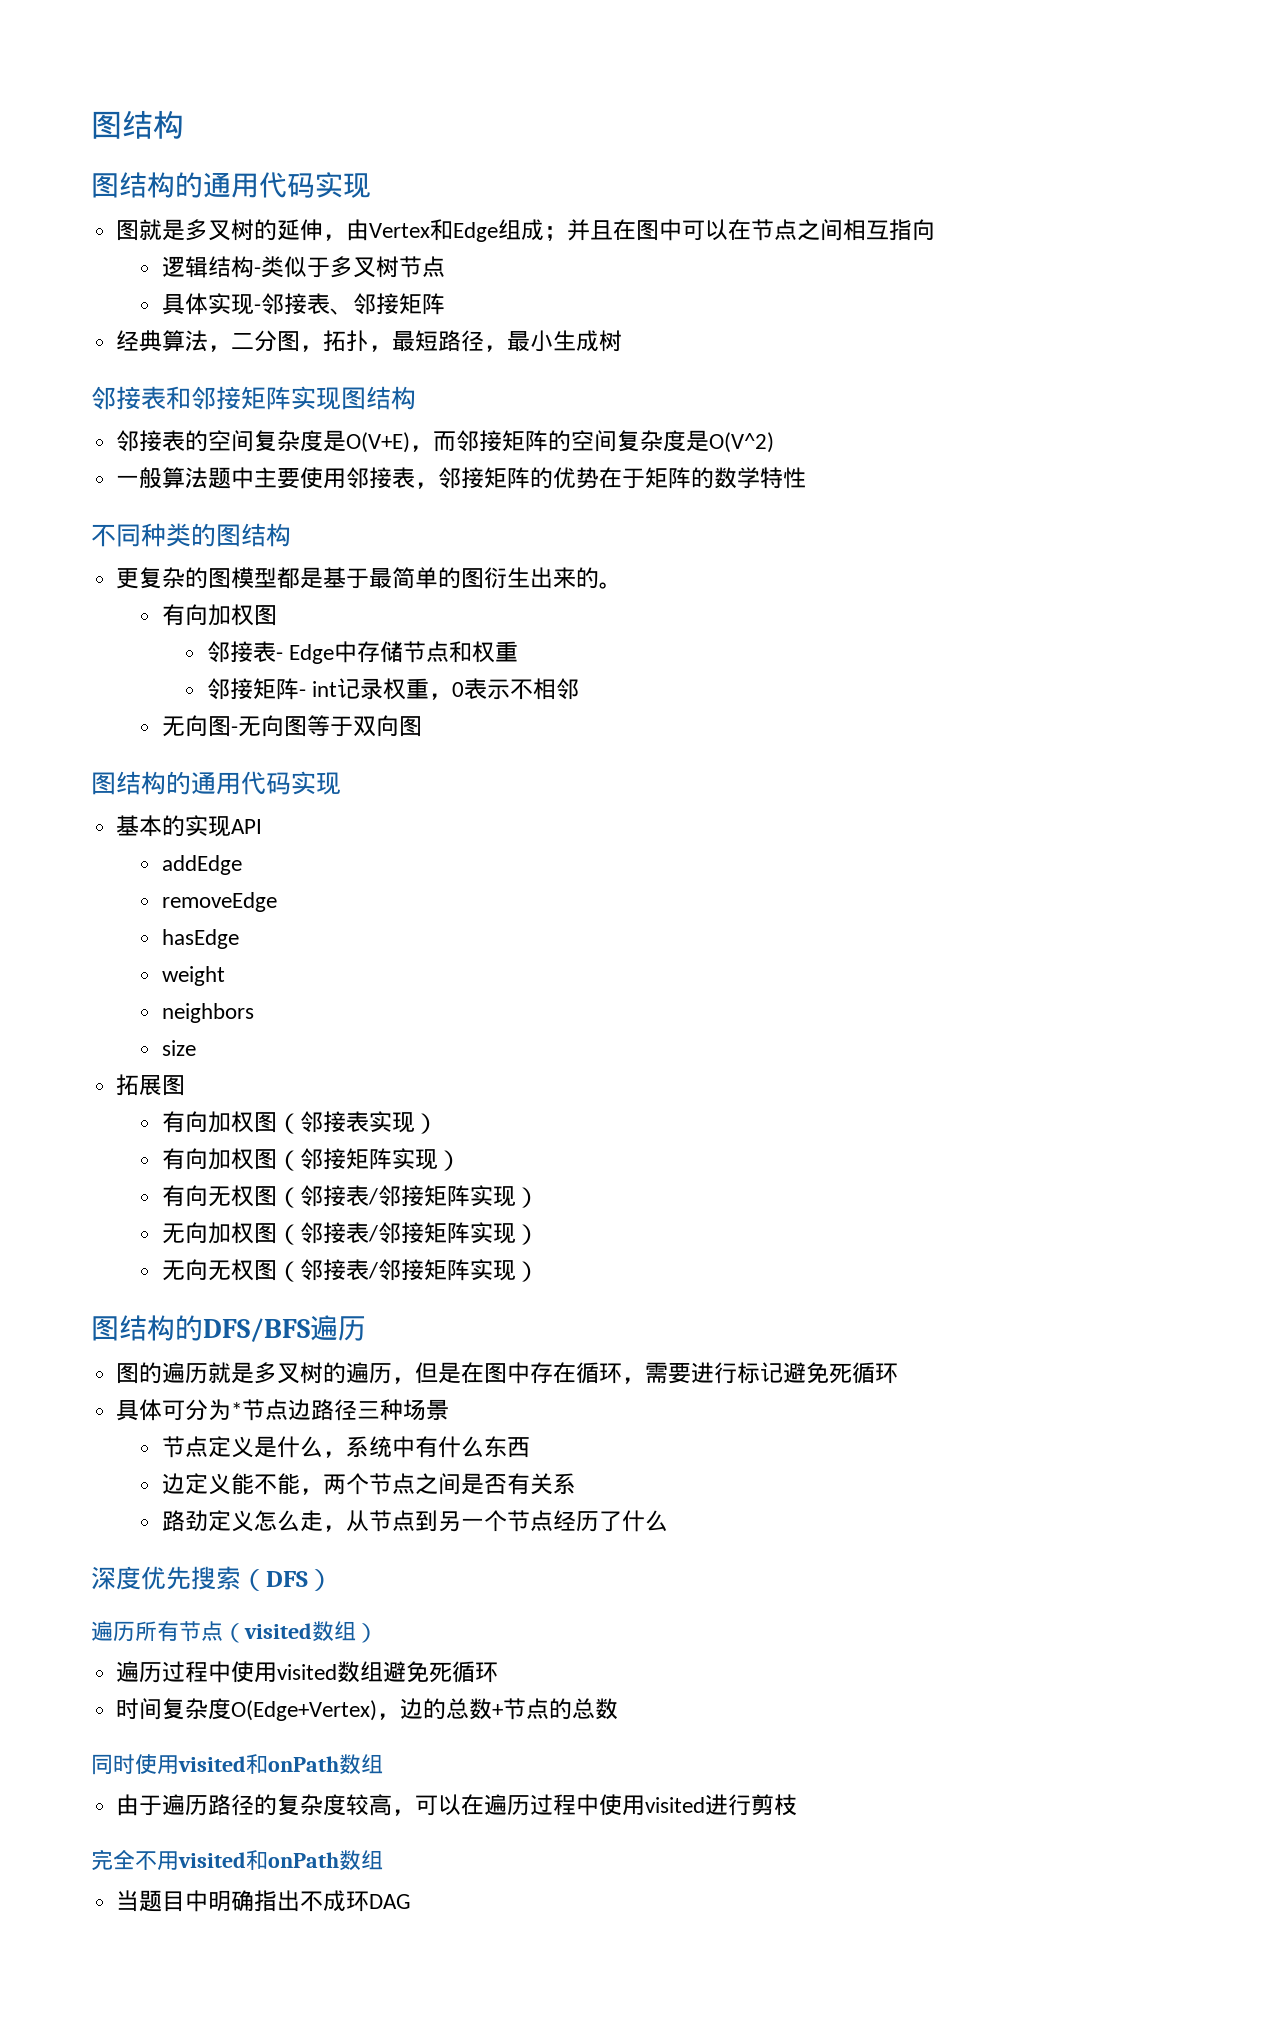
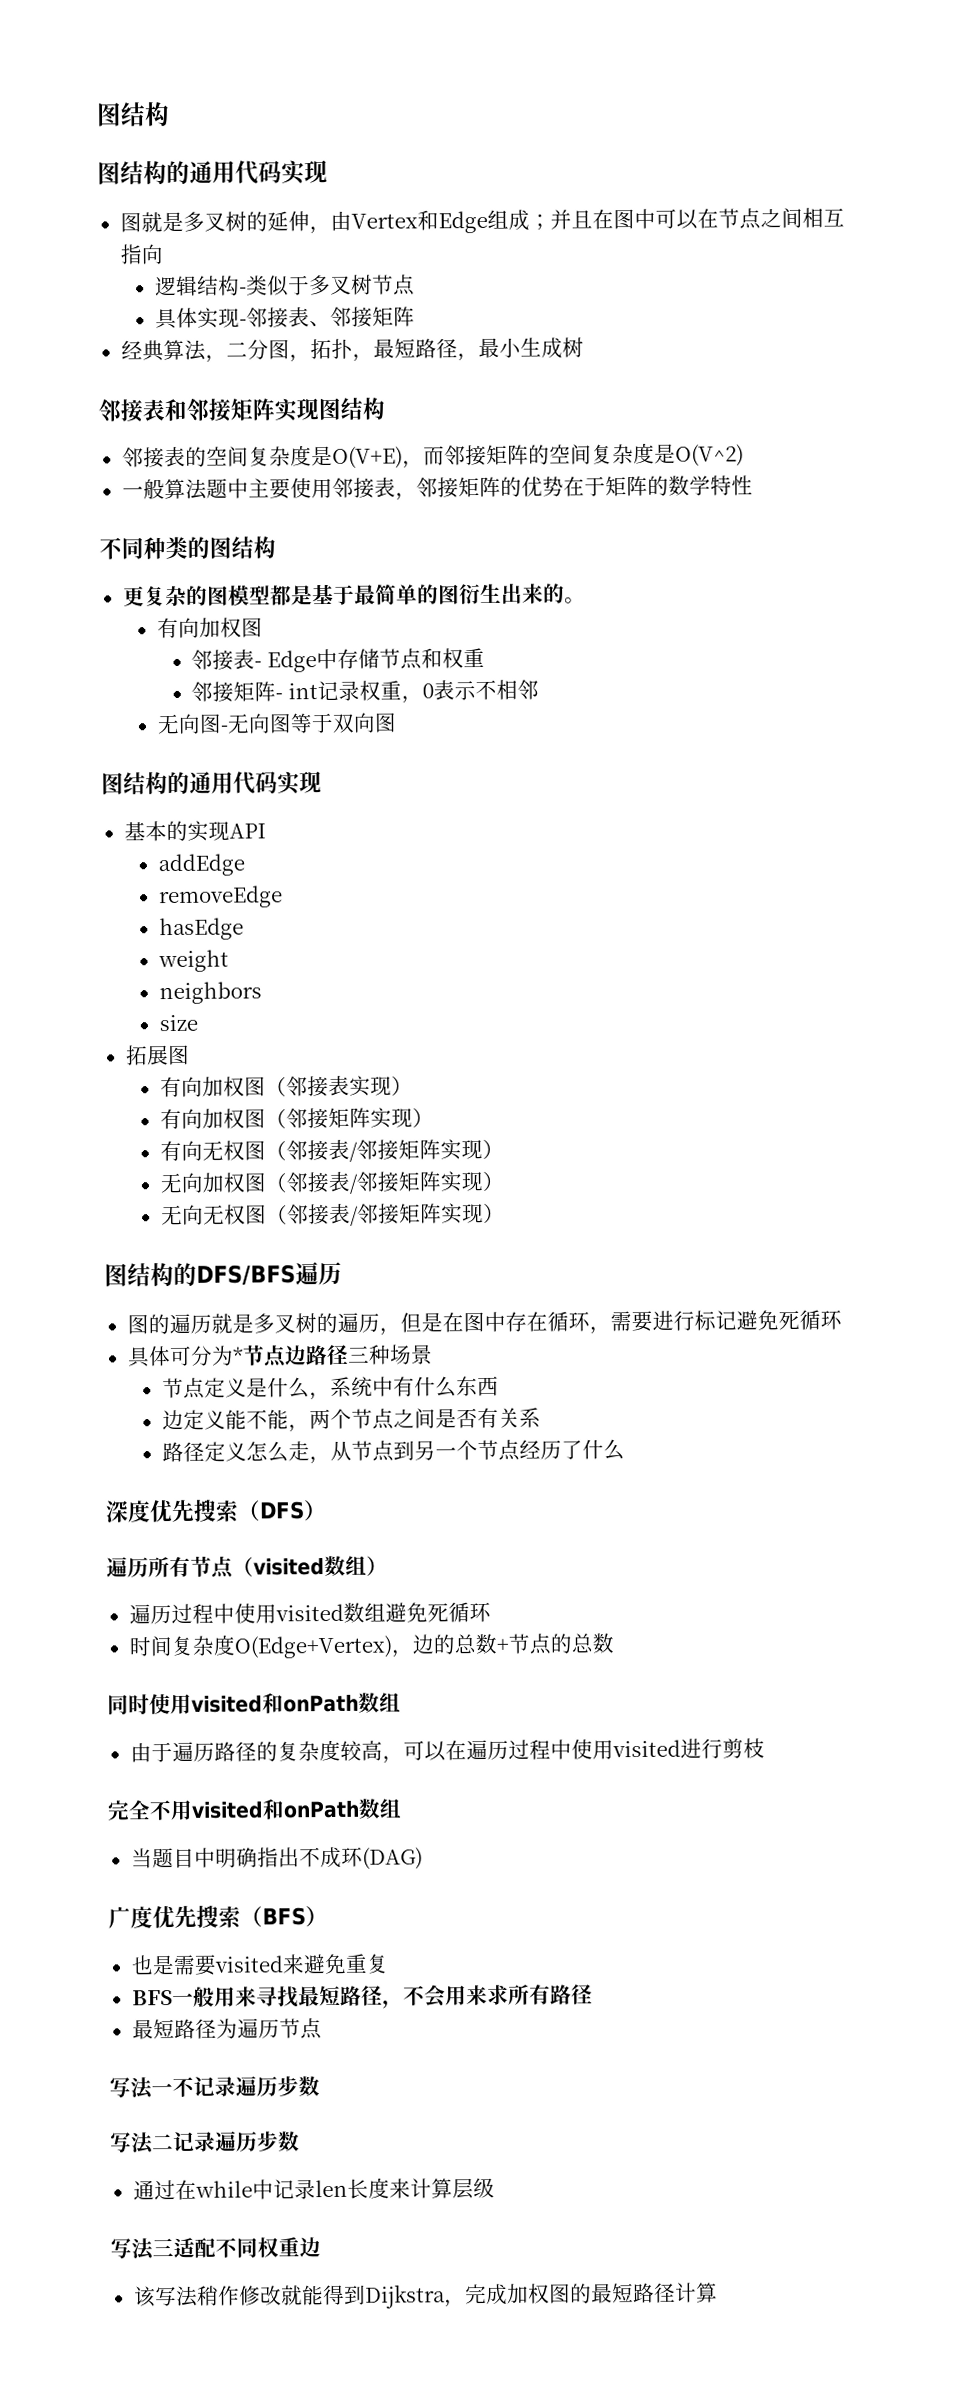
[184,1510,208,1532] 劲 -> [182,1441,205,1462] 径
[369,1894,412,1909] DAG -> [361,1847,423,1870] [108,1905,328,1929] [130,1953,389,1976] [131,1984,593,2009] [131,2018,322,2040] [109,2076,320,2100] [110,2131,300,2155] [132,2177,495,2201] [110,2237,321,2261] [133,2282,718,2309] (DAG) // 广度优先搜索（BFS） // 也是需要visited来避免重复 // BFS一般用来寻找最短路径，不会用来求所有路径 // 最短路径为遍历节点 // 写法一不记录遍历步数 // 写法二记录遍历步数 // 通过在while中记录len长度来计算层级 // 写法三适配不同权重边 // 该写法稍作修改就能得到Dijkstra，完成加权图的最短路径计算

